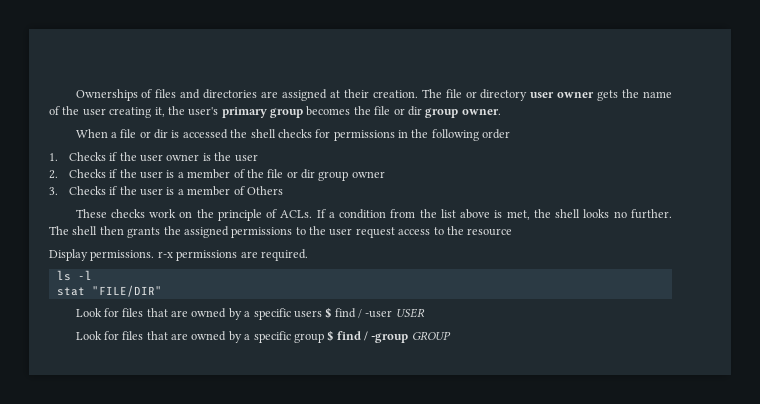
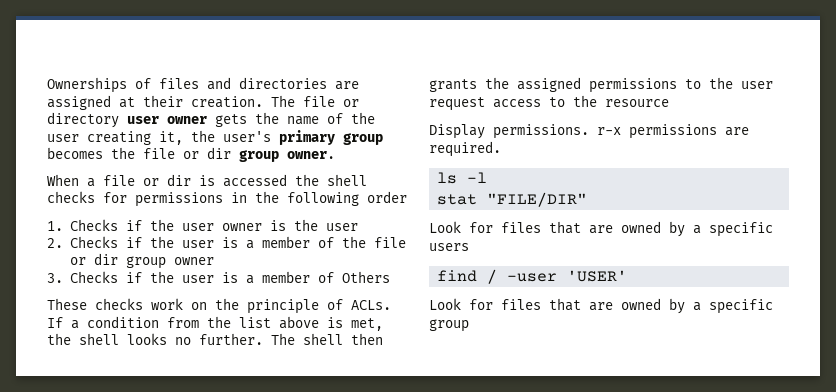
[325,307,332,319] $ -> (469, 247) //
[395,308,425,318] USER -> [567,270,628,282] 'USER'
[327,330,451,343] $ find / -group GROUP -> (469, 325) none

